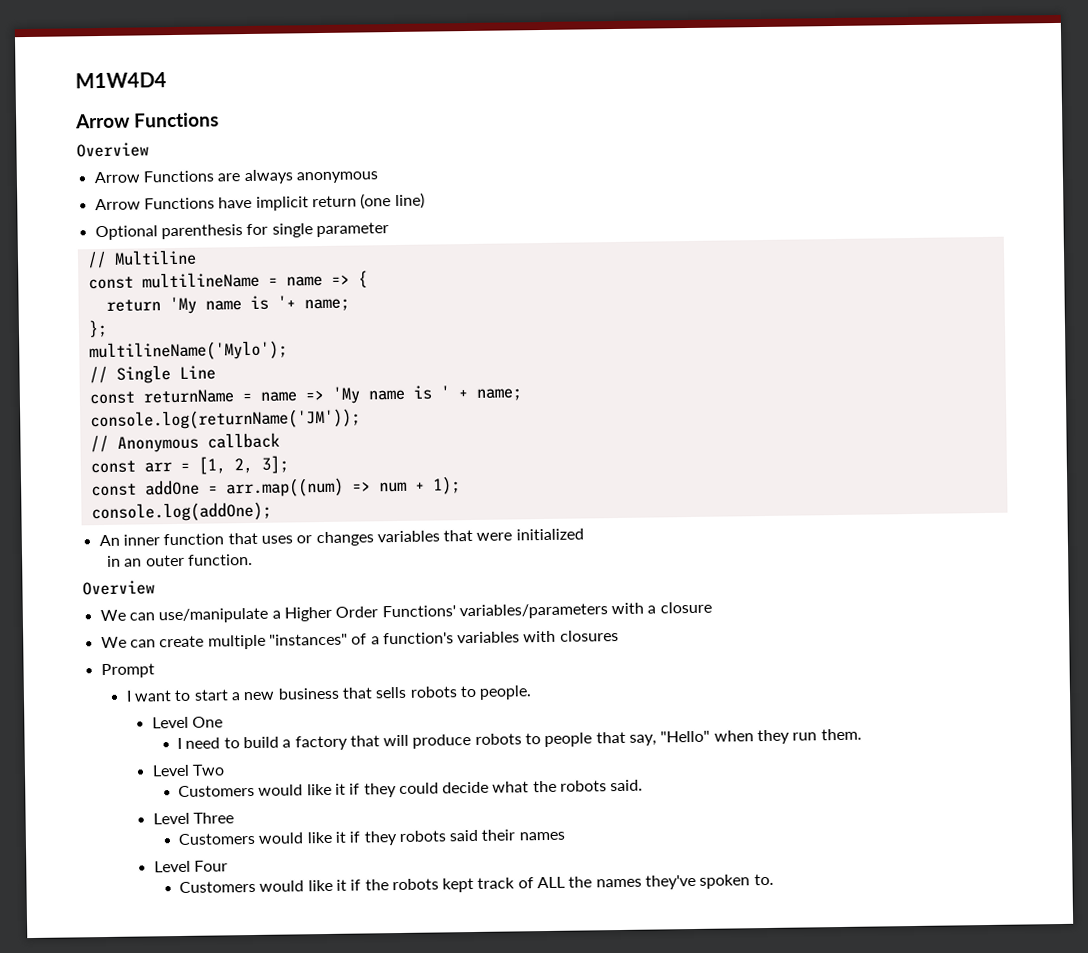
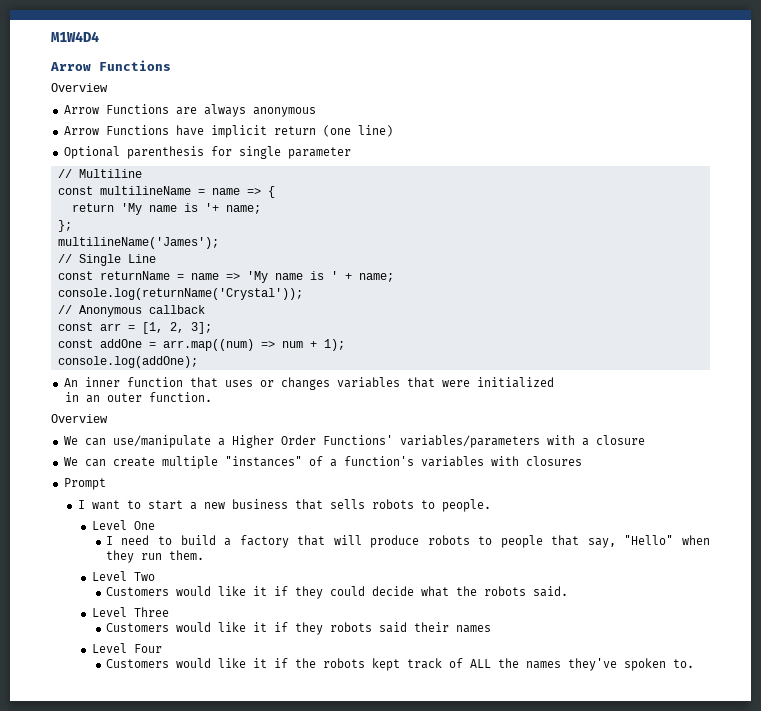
[88,340,288,362] multilineName('Mylo'); -> [57,237,219,249] multilineName('James');
[89,408,361,431] console.log(returnName('JM')); -> [57,288,303,300] console.log(returnName('Crystal'));

